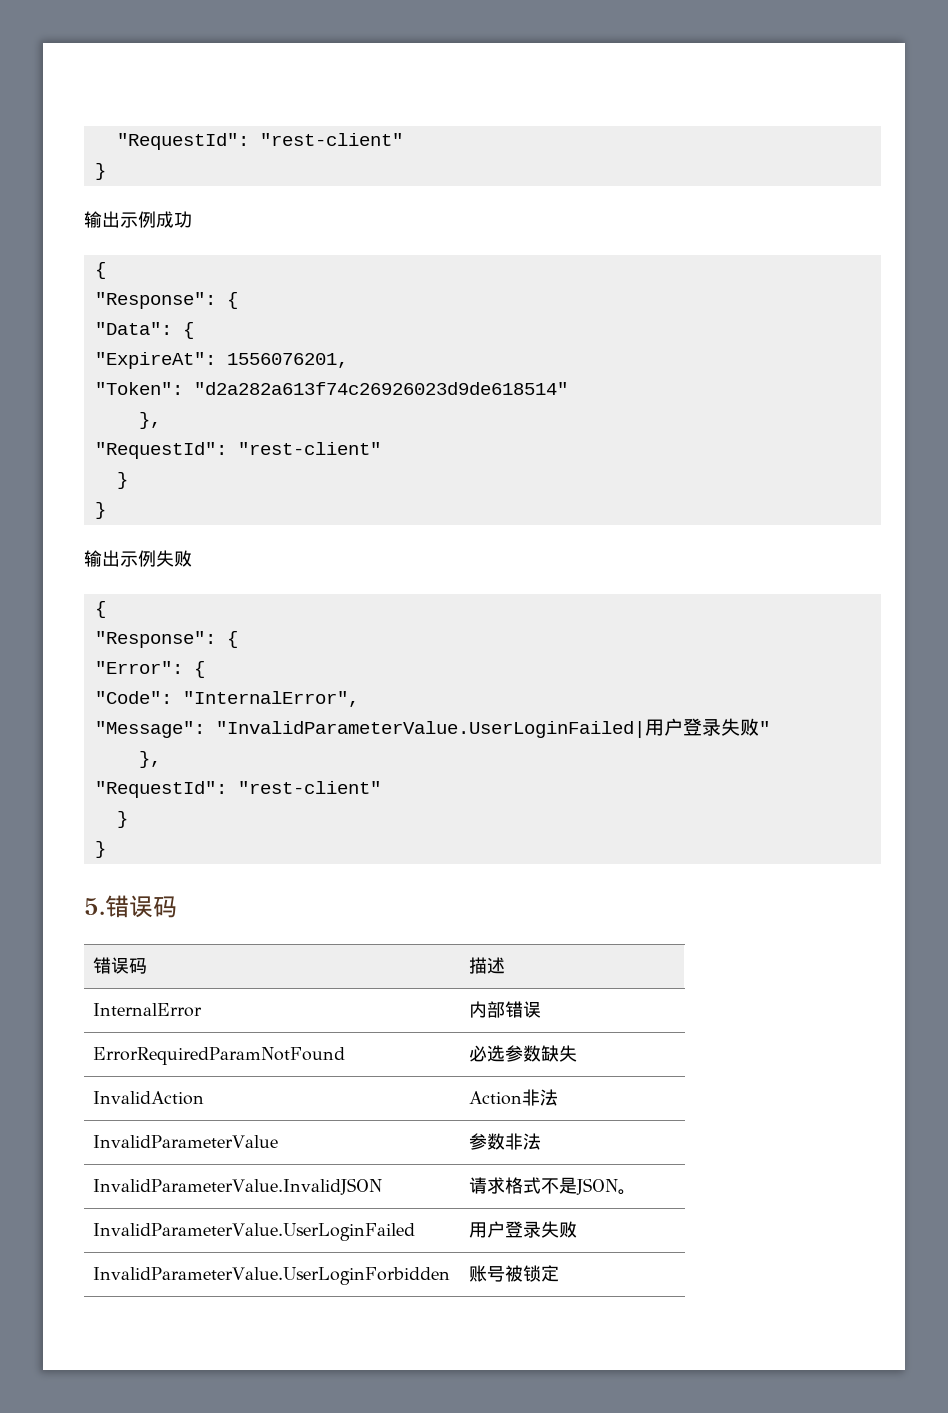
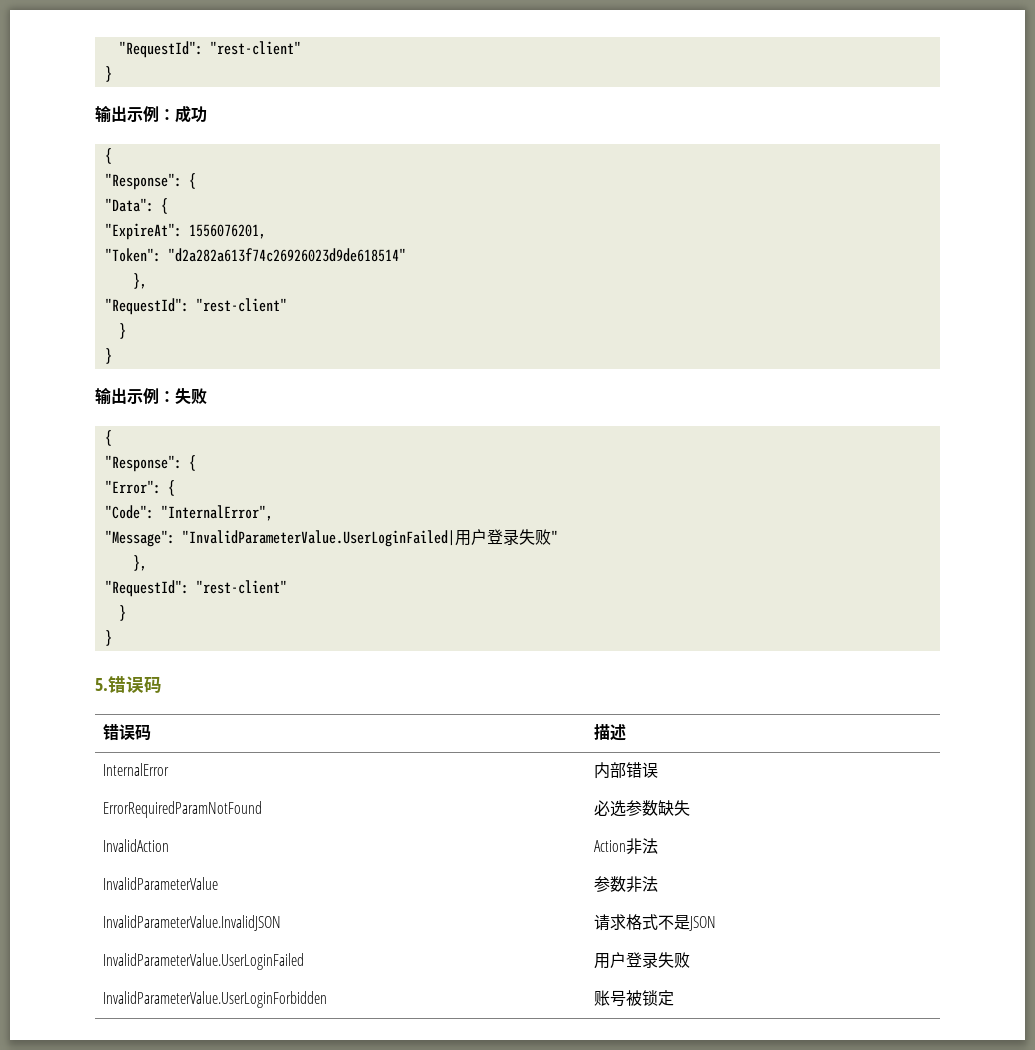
(156, 219) none -> [159,109,175,120] ：
(156, 558) none -> [159,391,175,402] ：
[618,1189,637,1195] 。 -> (716, 923) none

